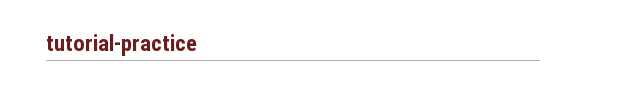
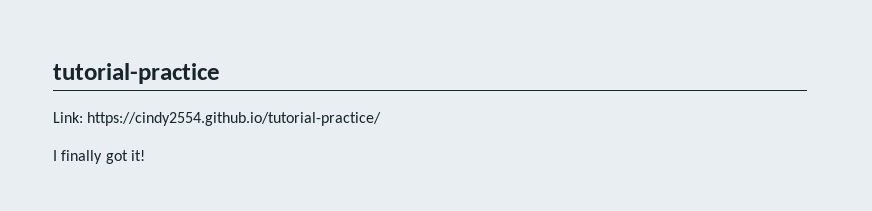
(197, 45) none -> [53,112,382,126] [53,150,145,164] // Link: https://cindy2554.github.io/tutorial-practice/ // I finally got it!

